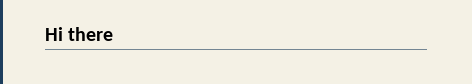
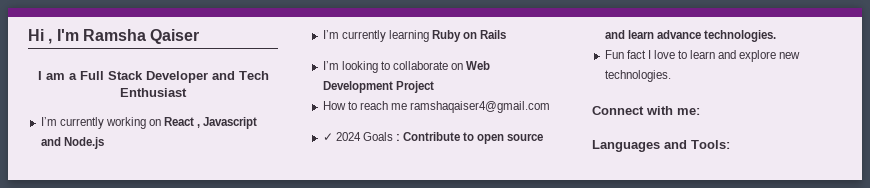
[68,27,114,41] there -> [48,29,200,44] [37,71,269,83] [120,88,187,97] [40,117,258,129] [40,137,104,149] [322,30,507,42] [322,61,491,73] [322,81,434,93] [322,101,551,113] [322,132,544,144] [604,30,776,42] [604,50,801,62] [604,70,671,82] [592,106,700,115] [592,140,730,152] , I'm Ramsha Qaiser // I am a Full Stack Developer and Tech Enthusiast // I’m currently working on React , Javascript and Node.js // I’m currently learning Ruby on Rails // I’m looking to collaborate on Web Development Project // How to reach me ramshaqaiser4@gmail.com // ✓ 2024 Goals : Contribute to open source and learn advance technologies. // Fun fact I love to learn and explore new technologies. // Connect with me: // Languages and Tools:

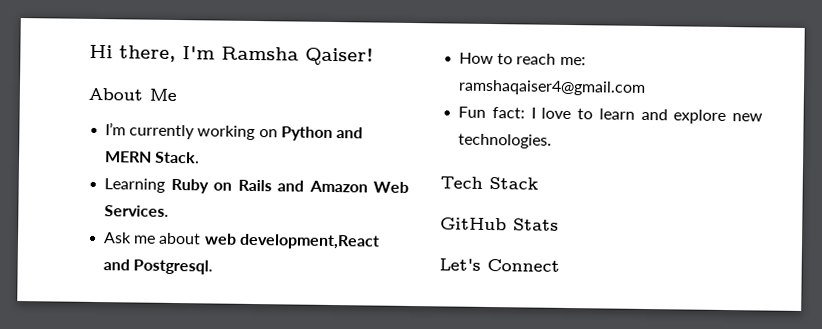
[48,38,53,44] , -> [119,45,176,62] there,
[150,29,200,44] [37,71,269,83] [120,88,187,97] [40,117,258,129] [40,137,104,149] [322,30,507,42] [322,61,491,73] [322,81,434,93] Qaiser // I am a Full Stack Developer and Tech Enthusiast // I’m currently working on React , Javascript and Node.js // I’m currently learning Ruby on Rails // I’m looking to collaborate on Web Development Project -> [305,47,374,66] [88,87,177,102] [105,122,363,141] [105,151,201,164] [104,178,409,194] [104,205,170,217] [103,232,380,250] [103,259,214,275] Qaiser! // About Me // I’m currently working on Python and MERN Stack. // Learning Ruby on Rails and Amazon Web Services. // Ask me about web development,React and Postgresql.
[390,103,407,110] me -> [559,56,586,66] me:
[322,132,544,144] [604,30,776,42] // ✓ 2024 Goals : Contribute to open source and learn advance technologies. -> (647, 87) none
[626,50,646,59] fact -> [491,107,525,119] fact:
[592,106,700,115] [592,140,730,152] Connect with me: // Languages and Tools: -> [440,176,539,190] [440,217,559,231] [439,258,560,272] Tech Stack // GitHub Stats // Let's Connect

